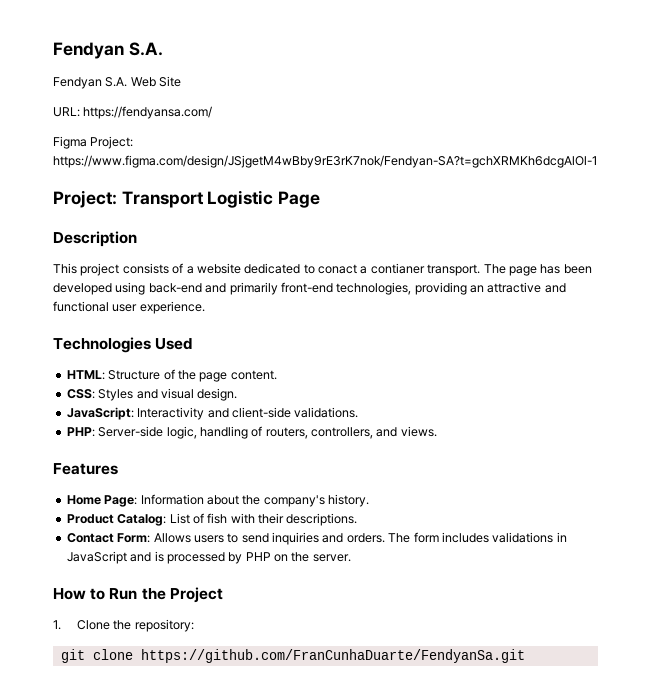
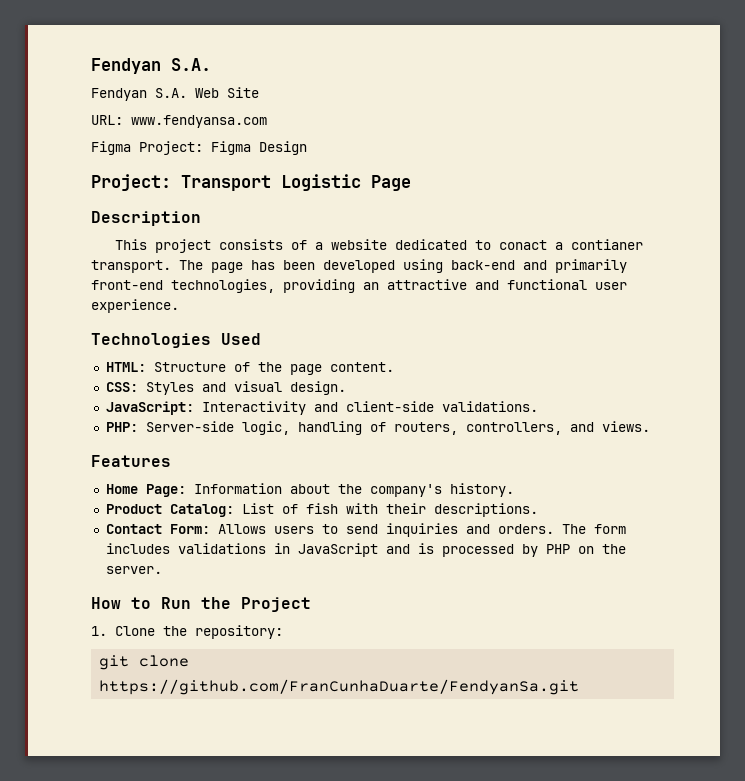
[83,106,213,119] https://fendyansa.com/ -> [131,115,267,128] www.fendyansa.com
[53,155,597,168] https://www.figma.com/design/JSjgetM4wBby9rE3rK7nok/Fendyan-SA?t=gchXRMKh6dcgAlOl-1 -> [211,141,307,155] Figma Design

